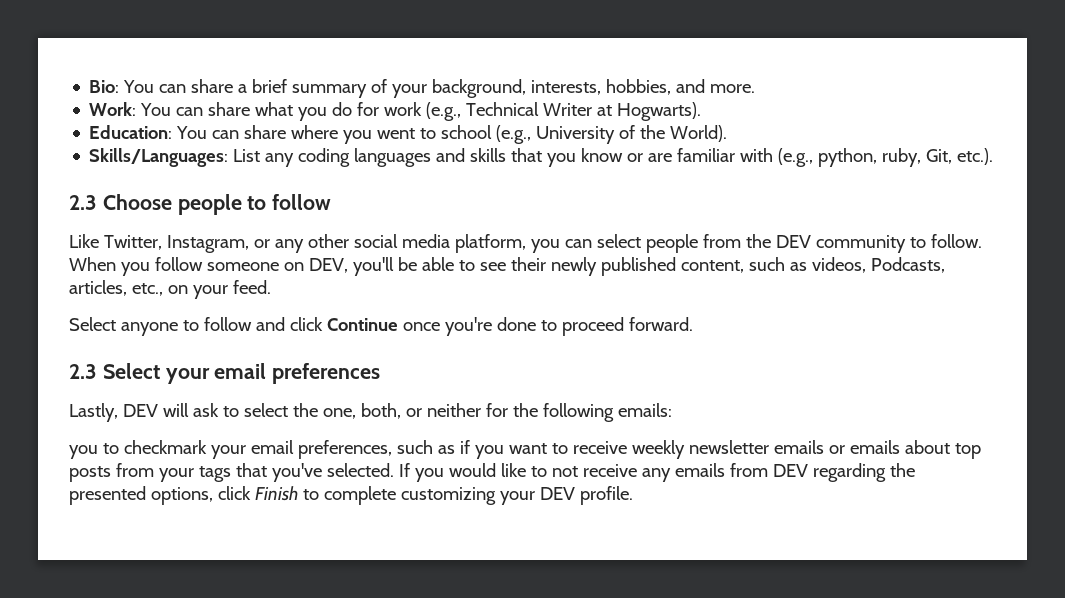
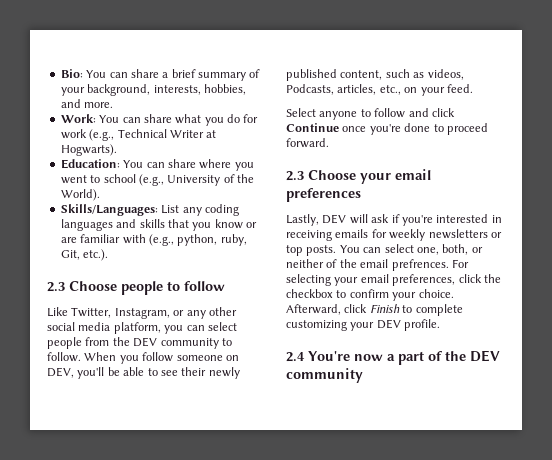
[102,363,160,379] Select -> [308,170,356,180] Choose
[222,403,672,422] [69,440,981,459] [69,463,915,482] [69,486,213,505] to select the one, both, or neither for the following emails: // you to checkmark your email preferences, such as if you want to receive weekly newsletter emails or emails about top posts from your tags that you've selected. If you would like to not receive any emails from DEV regarding the presented options, -> [391,214,502,226] [286,229,502,241] [286,244,483,256] [286,259,469,271] [286,274,501,286] [286,289,454,301] [286,304,341,315] if you're interested in receiving emails for weekly newsletters or top posts. You can select one, both, or neither of the email prefrences. For selecting your email preferences, click the checkbox to confirm your choice. Afterward,
(633, 495) none -> [286,350,500,365] [286,368,363,383] // 2.4 You're now a part of the DEV community

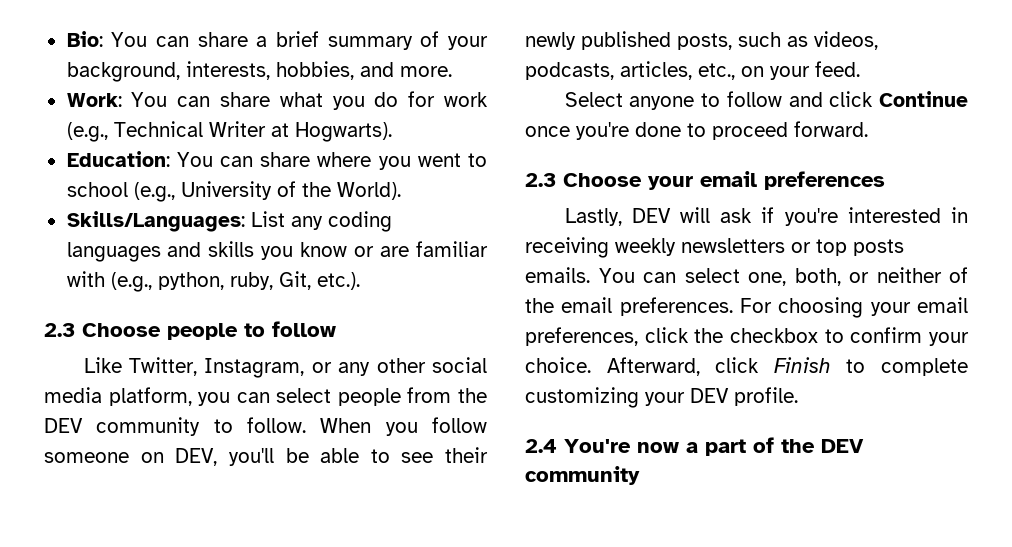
[167,219,189,228] that -> (255, 249) none
[340,70,383,80] content, -> [677,33,732,50] posts,
[286,84,334,95] Podcasts, -> [525,62,614,80] podcasts,
[335,229,387,238] emails for -> (609, 247) none
[306,245,337,256] posts. -> [853,239,904,256] [525,267,590,283] posts emails.
[391,259,469,271] [286,274,331,286] prefrences. For selecting -> [619,297,864,318] preferences. For choosing

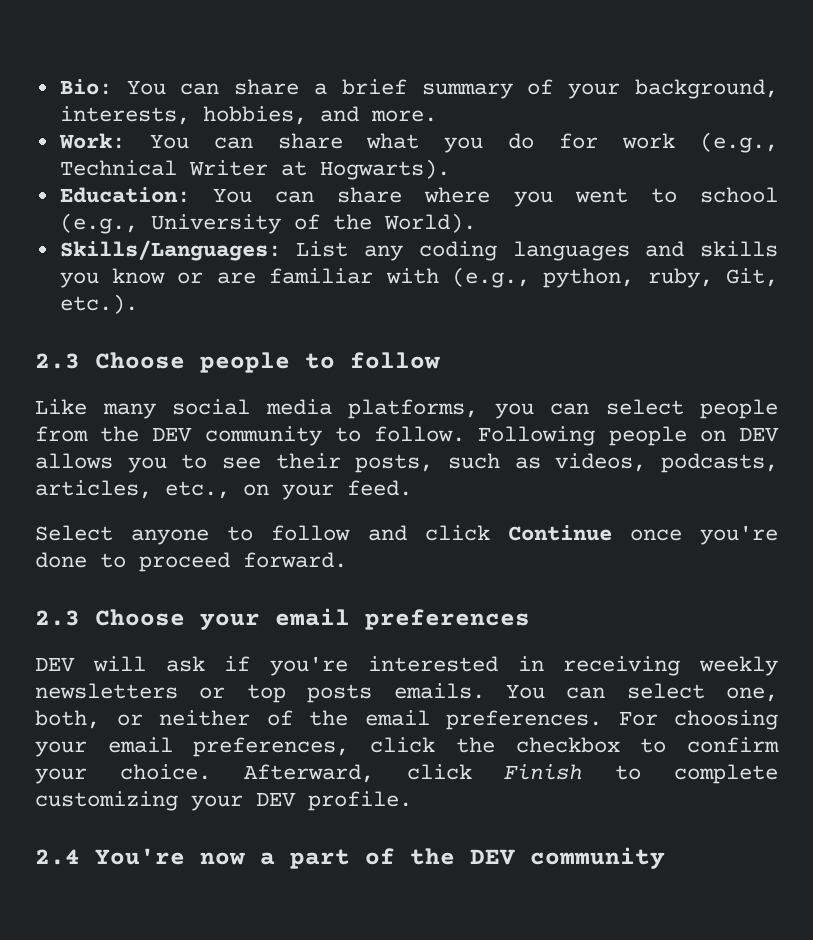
[128,357,426,378] Twitter, Instagram, or any other -> [102,403,156,419] many
[108,387,192,406] platform, -> [348,399,478,419] platforms,
[320,417,487,436] [44,448,360,466] When you follow someone on DEV, you'll be able -> [478,426,779,446] [35,453,167,473] Following people on DEV allows you
[525,31,671,50] newly published -> (341, 461) none
[564,208,622,226] Lastly, -> (530, 619) none

